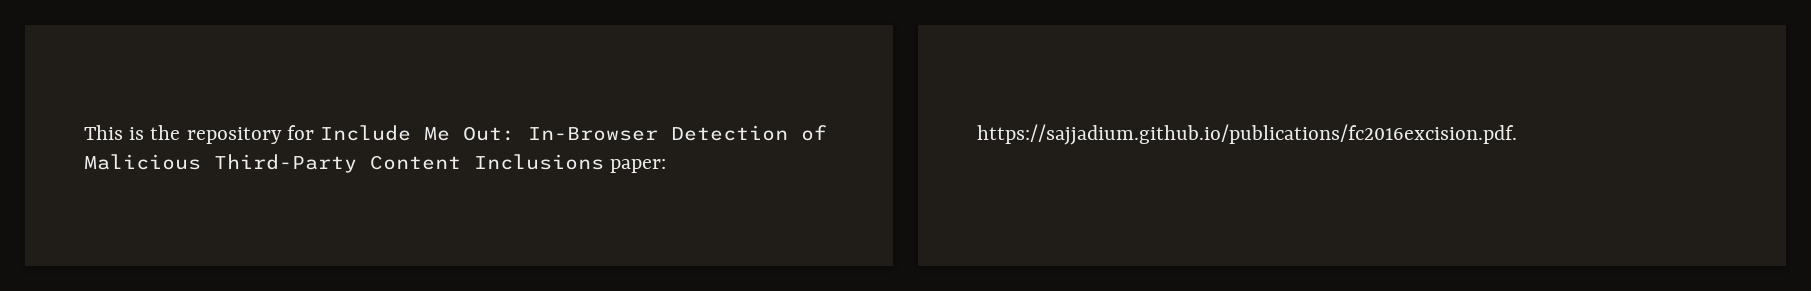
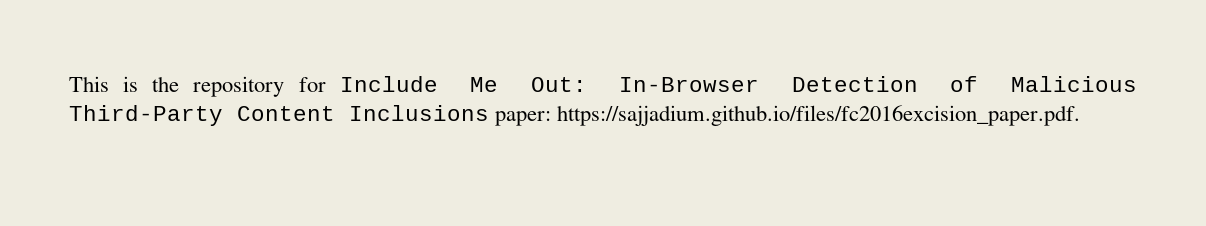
[977,124,1517,145] https://sajjadium.github.io/publications/fc2016excision.pdf. -> [557,105,1081,126] https://sajjadium.github.io/files/fc2016excision_paper.pdf.

